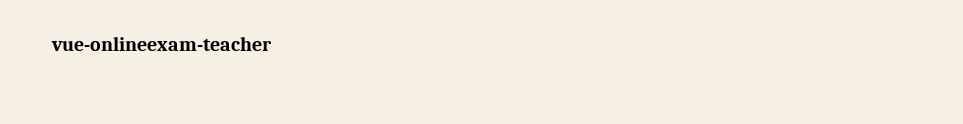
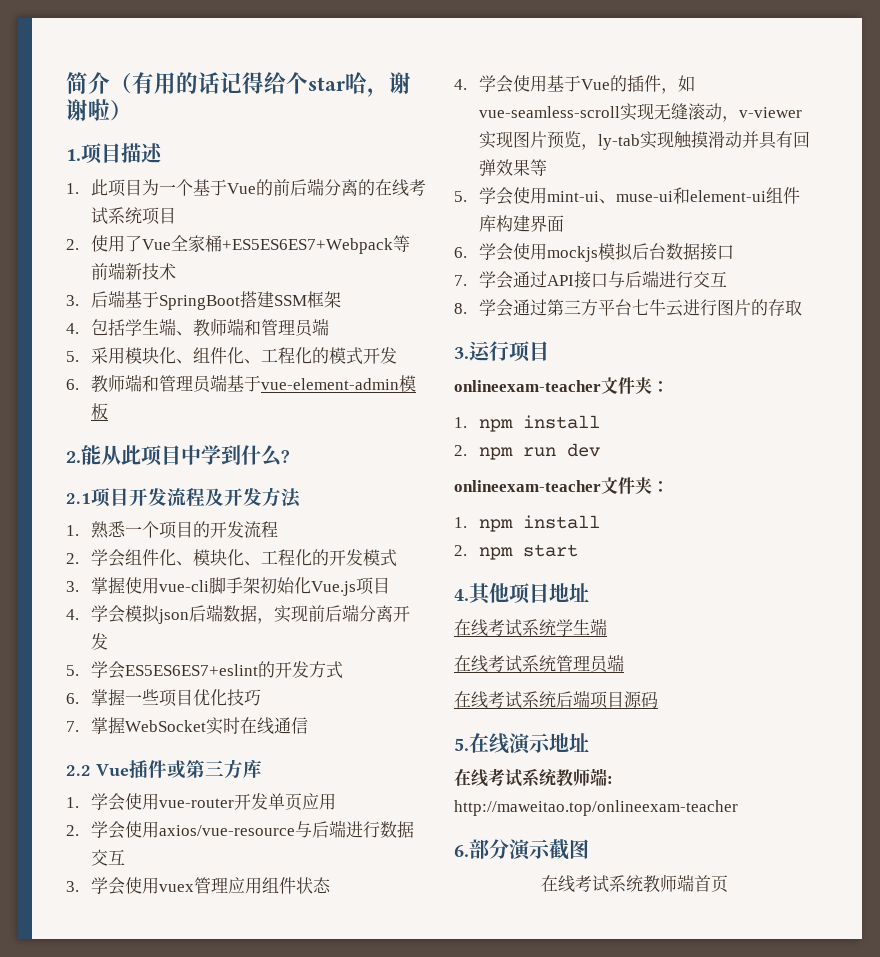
[51,36,272,51] vue-onlineexam-teacher -> [66,72,411,97] [66,99,132,121] [66,143,163,164] [66,178,426,197] [90,207,176,225] [66,235,410,254] [90,262,176,280] [66,290,341,310] [66,318,329,337] [66,347,397,365] [66,374,416,393] [90,403,108,420] [66,445,290,467] [66,487,301,508] [66,521,278,539] [66,549,397,567] [66,577,390,596] [66,604,410,624] [90,633,108,650] [66,661,343,679] [66,689,261,707] [66,717,308,735] [66,759,262,779] [66,793,336,811] [66,820,414,839] [90,849,125,866] [66,877,331,895] [454,75,695,94] [478,103,802,122] [478,131,810,150] [478,159,547,176] [454,187,800,205] [478,215,564,232] [454,242,734,262] [454,270,727,289] [454,299,802,317] [454,341,549,362] [454,377,669,394] [454,415,600,432] [454,443,600,460] [454,477,669,494] [454,515,600,532] [454,544,578,560] [454,583,589,605] [454,618,607,637] [454,654,624,673] [454,690,658,709] [454,733,589,755] [454,768,613,787] [454,800,738,816] [454,839,589,861] [540,874,728,893] 简介（有用的话记得给个star哈，谢谢啦） // 1.项目描述 // 1.此项目为一个基于Vue的前后端分离的在线考试系统项目 // 2.使用了Vue全家桶+ES5ES6ES7+Webpack等前端新技术 // 3.后端基于SpringBoot搭建SSM框架 // 4.包括学生端、教师端和管理员端 // 5.采用模块化、组件化、工程化的模式开发 // 6.教师端和管理员端基于vue-element-admin模板 // 2.能从此项目中学到什么? // 2.1项目开发流程及开发方法 // 1.熟悉一个项目的开发流程 // 2.学会组件化、模块化、工程化的开发模式 // 3.掌握使用vue-cli脚手架初始化Vue.js项目 // 4.学会模拟json后端数据，实现前后端分离开发 // 5.学会ES5ES6ES7+eslint的开发方式 // 6.掌握一些项目优化技巧 // 7.掌握WebSocket实时在线通信 // 2.2 Vue插件或第三方库 // 1.学会使用vue-router开发单页应用 // 2.学会使用axios/vue-resource与后端进行数据交互 // 3.学会使用vuex管理应用组件状态 // 4.学会使用基于Vue的插件，如vue-seamless-scroll实现无缝滚动，v-viewer实现图片预览，ly-tab实现触摸滑动并具有回弹效果等 // 5.学会使用mint-ui、muse-ui和element-ui组件库构建界面 // 6.学会使用mockjs模拟后台数据接口 // 7.学会通过API接口与后端进行交互 // 8.学会通过第三方平台七牛云进行图片的存取 // 3.运行项目 // onlineexam-teacher文件夹： // 1. npm install // 2. npm run dev // onlineexam-teacher文件夹： // 1. npm install // 2. npm start // 4.其他项目地址 // 在线考试系统学生端 // 在线考试系统管理员端 // 在线考试系统后端项目源码 // 5.在线演示地址 // 在线考试系统教师端: http://maweitao.top/onlineexam-teacher // 6.部分演示截图 // 在线考试系统教师端首页

